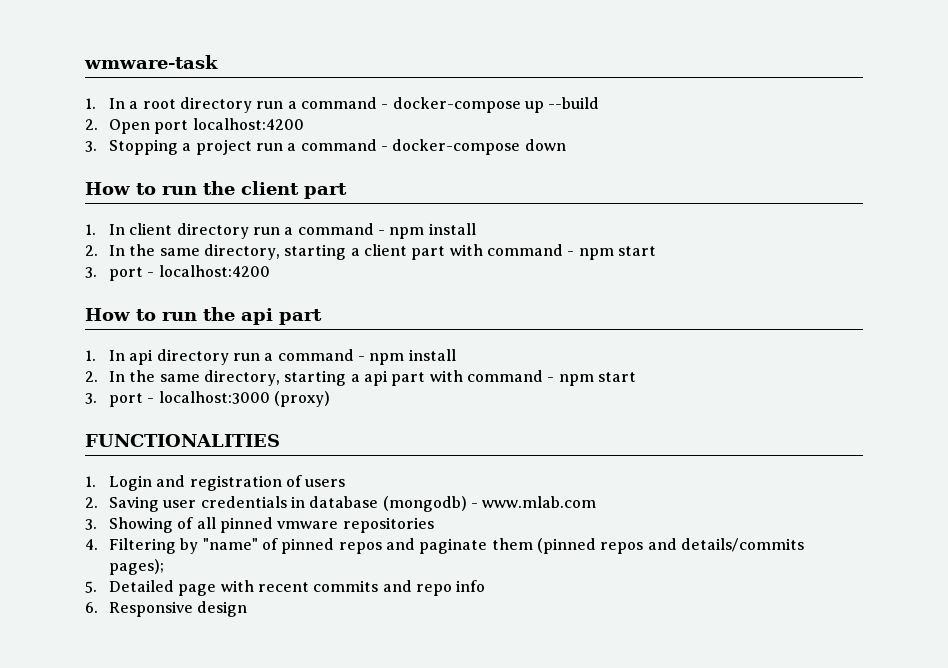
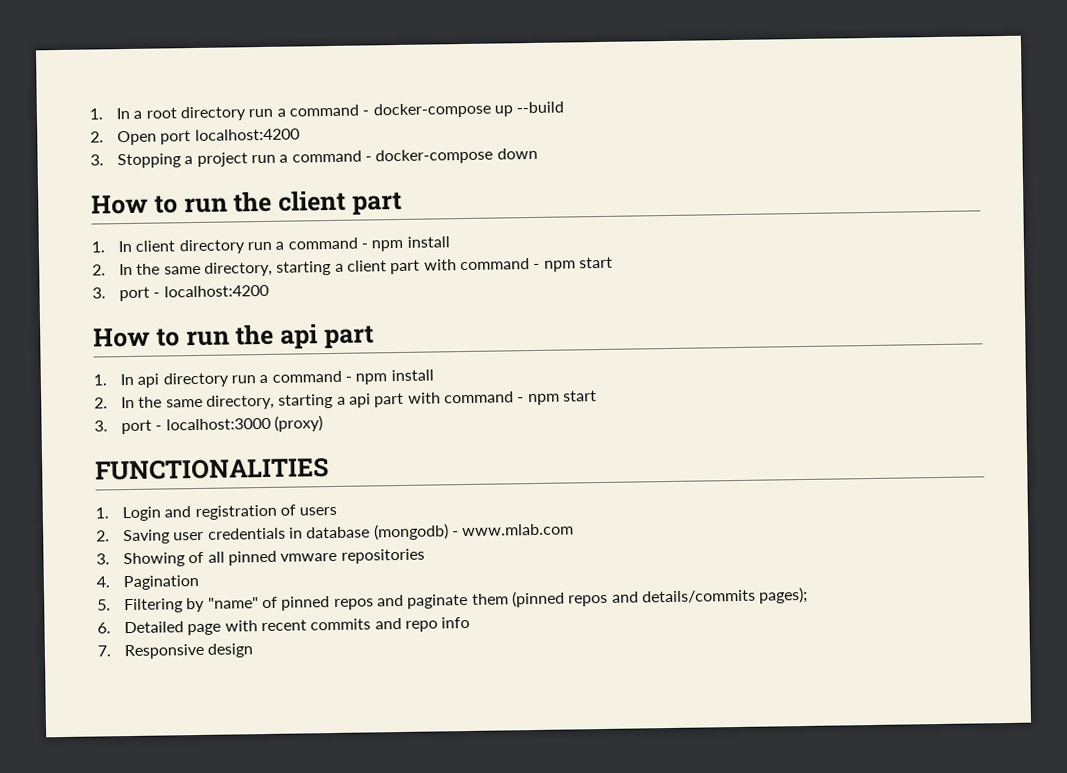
[84,55,218,69] wmware-task // -> (89, 114) none
(98, 544) none -> [123,574,200,591] [97,599,111,611] Pagination // 5.
[85,581,97,593] 5. -> [97,622,111,634] 6.
[85,602,98,613] 6. -> [97,645,111,657] 7.

